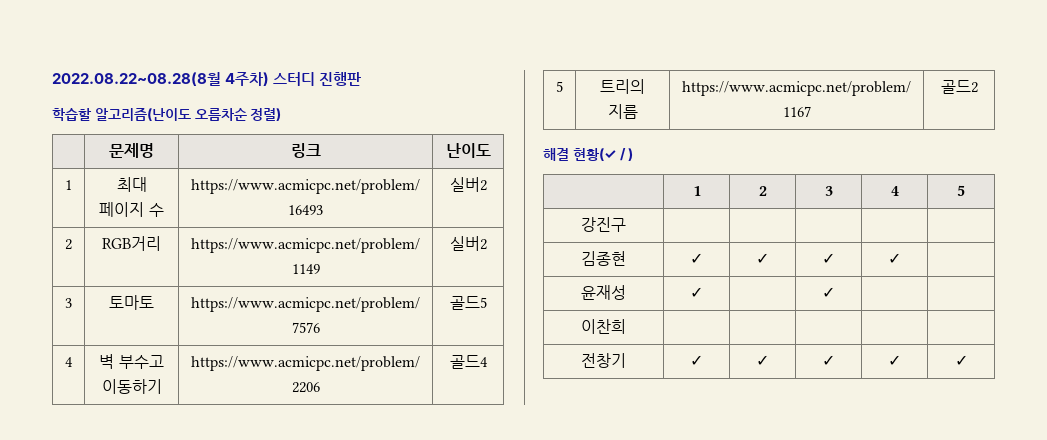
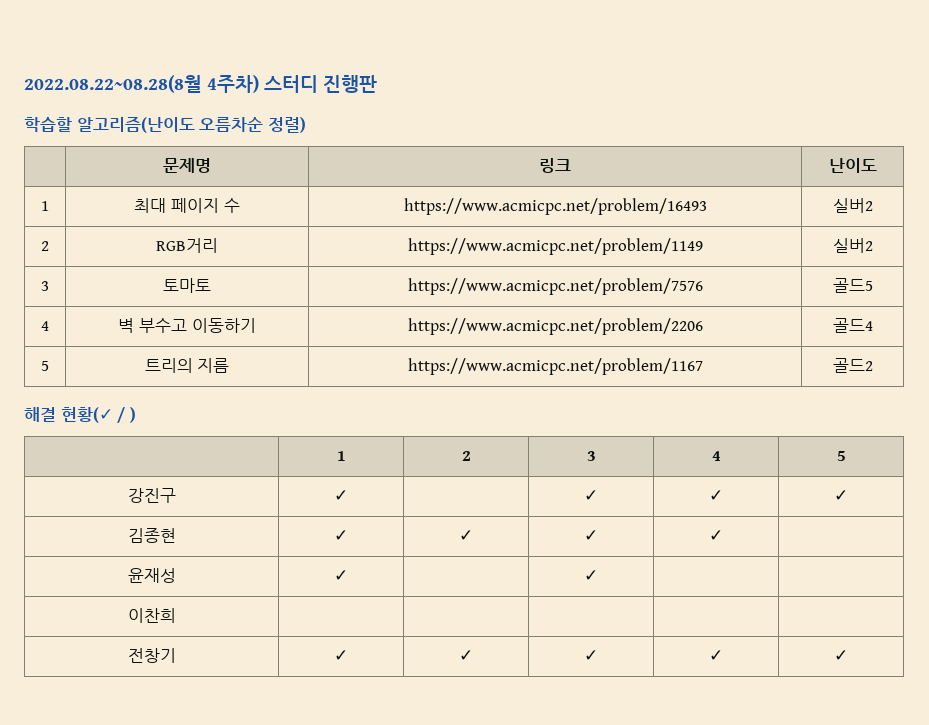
(626, 224) | | | | -> [334,490,348,501] [584,490,598,501] [709,490,723,501] [834,490,848,501] ✓ | | ✓ | ✓ | ✓

